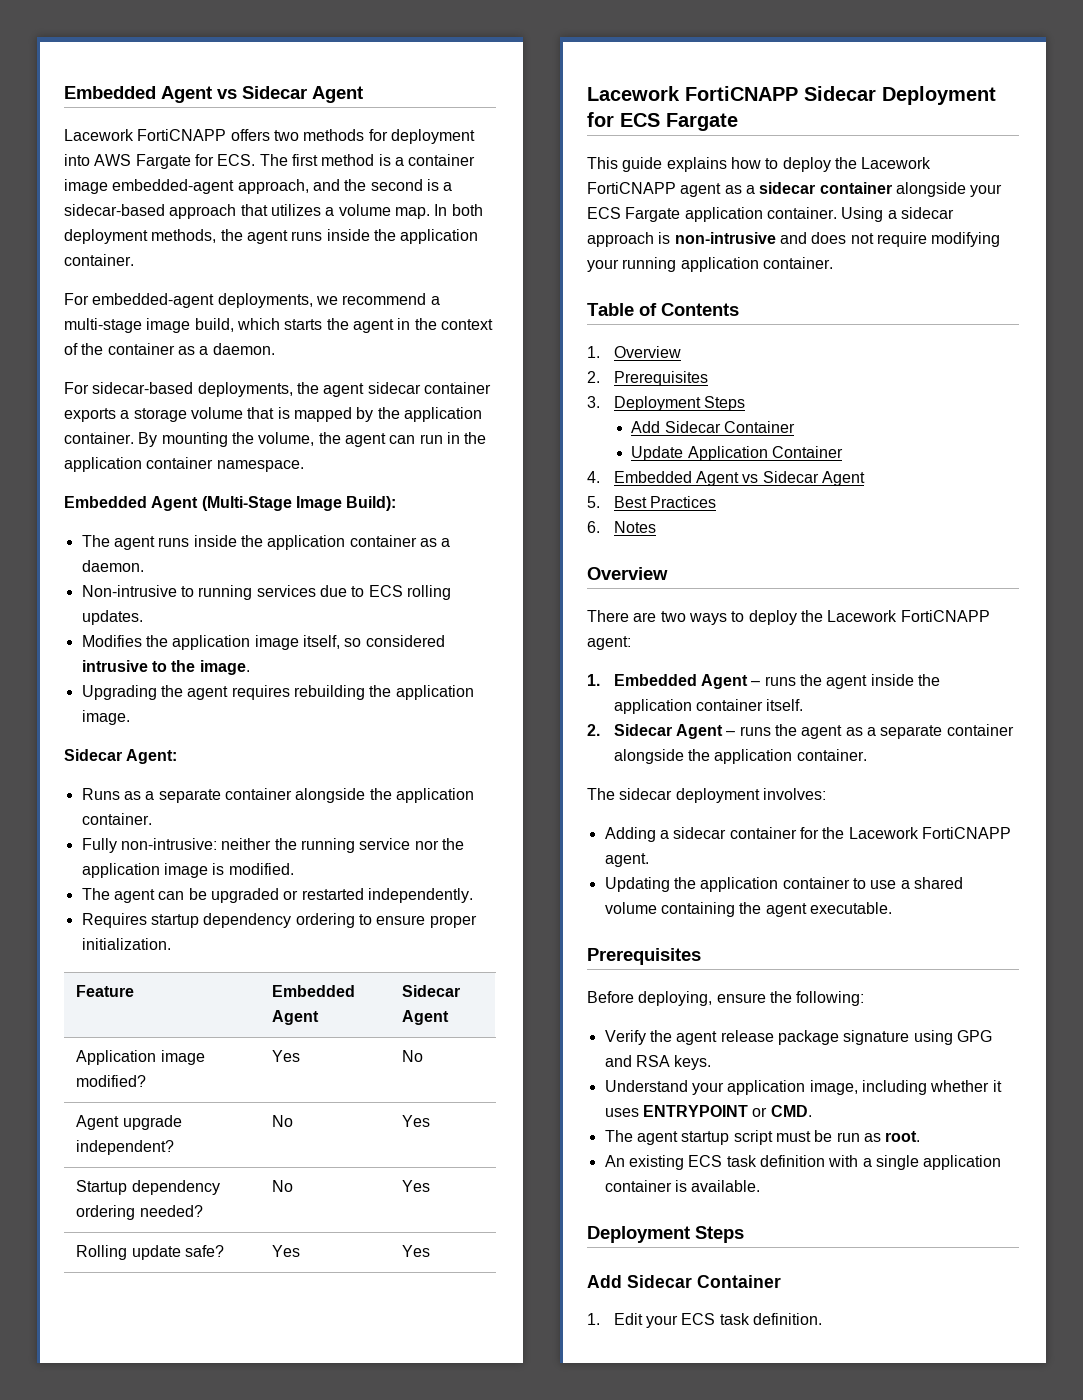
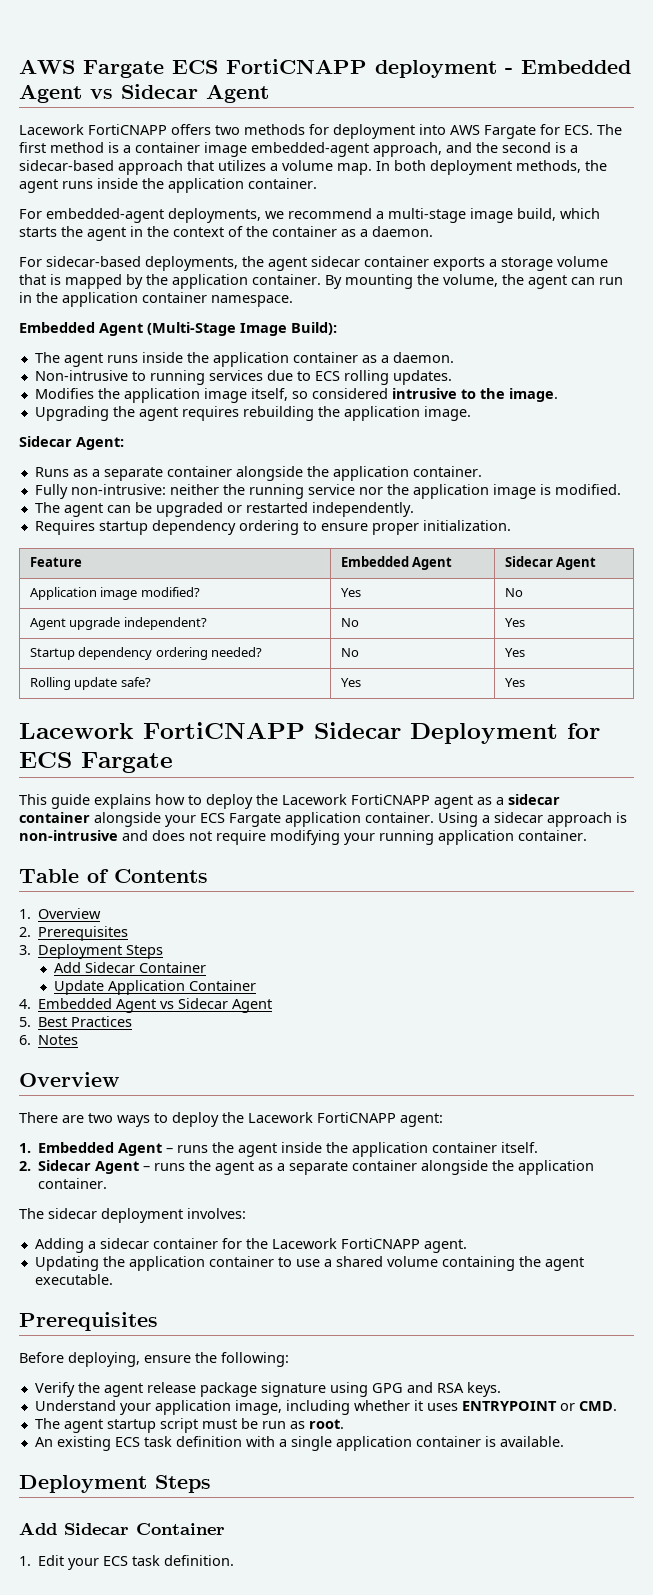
(64, 92) none -> [19,59,513,78] AWS Fargate ECS FortiCNAPP deployment -

